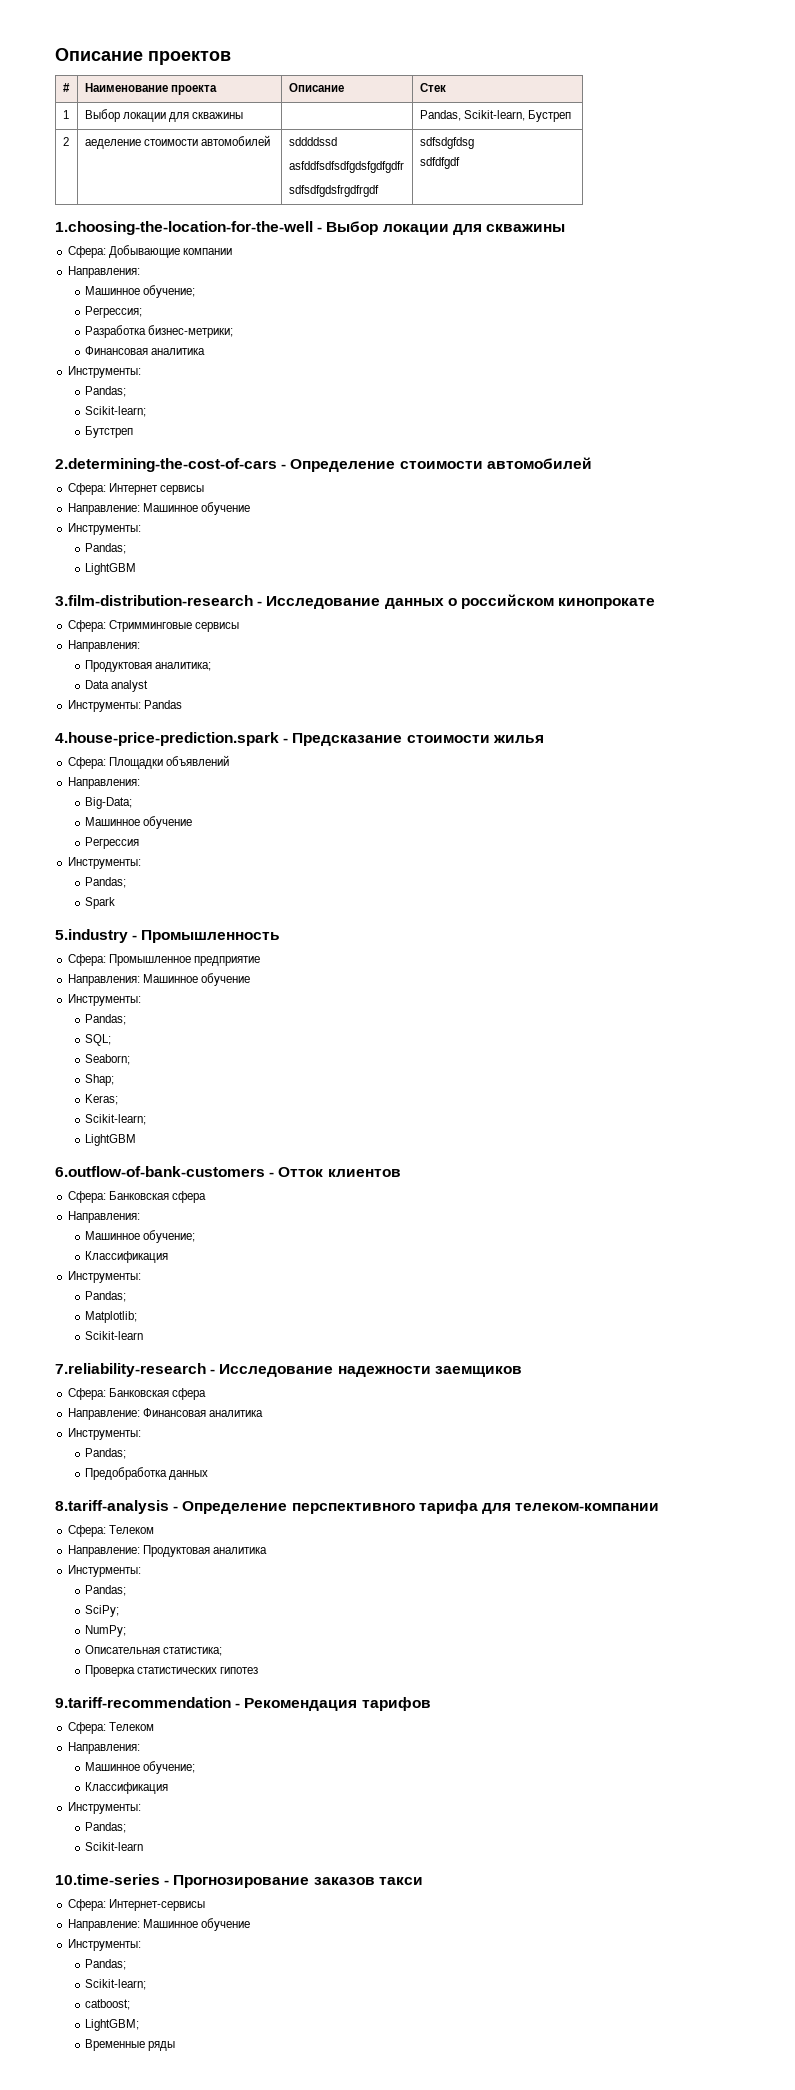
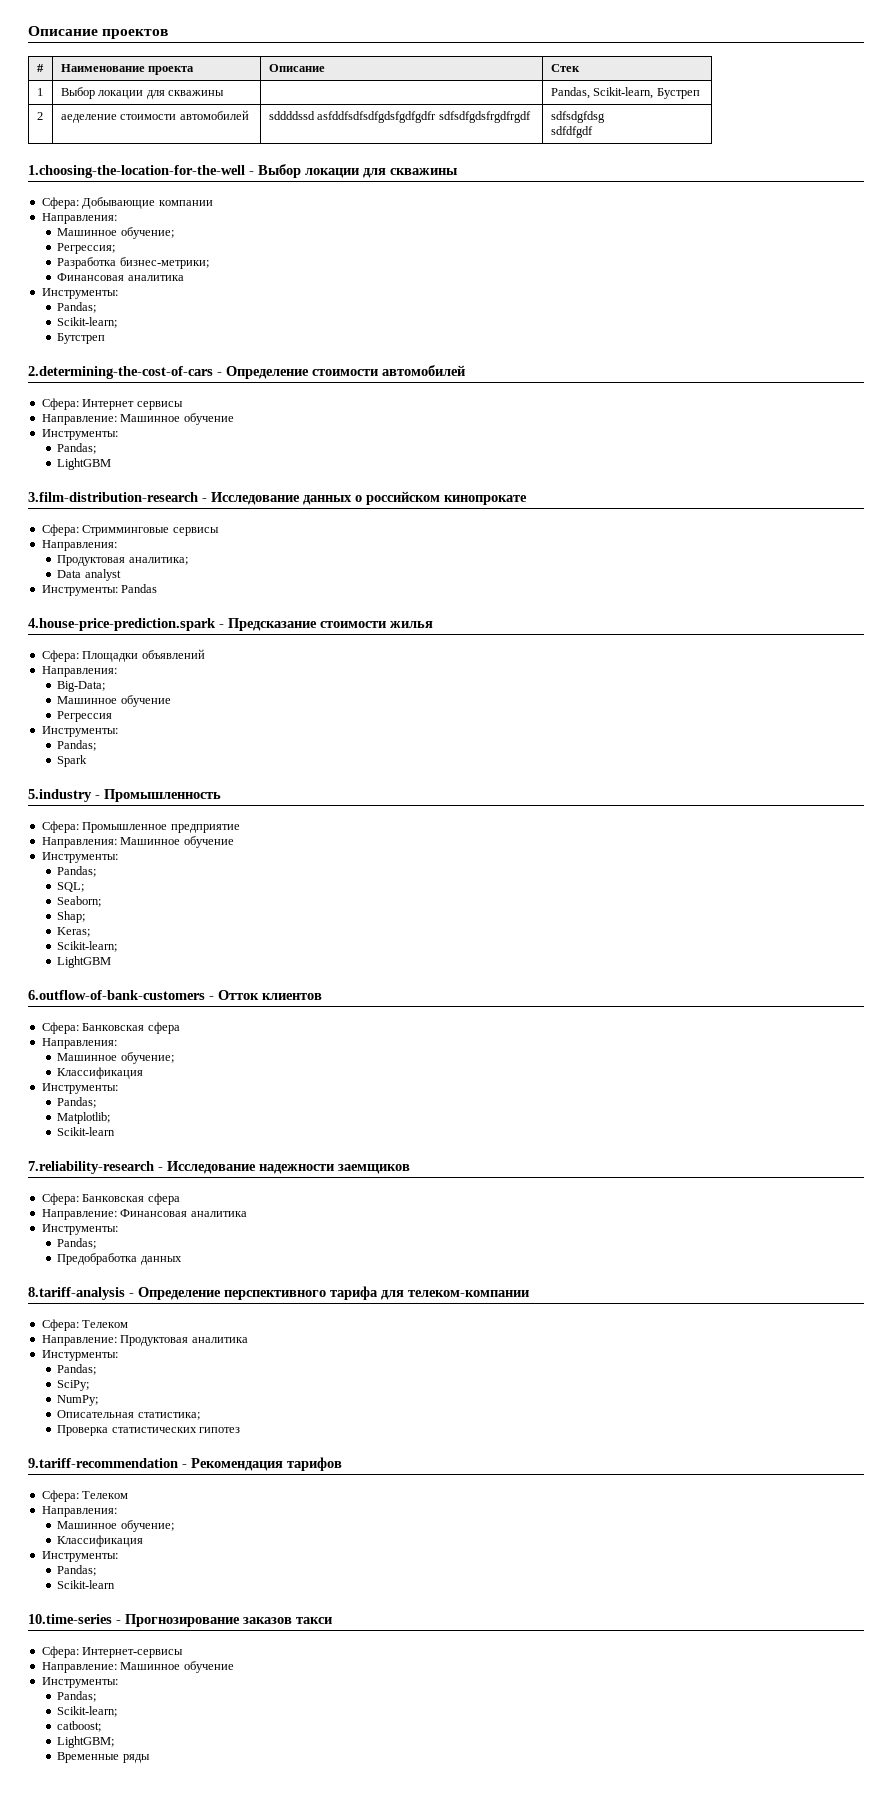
(337, 141) // -> (315, 115) none
(404, 167) // -> (437, 117) none

